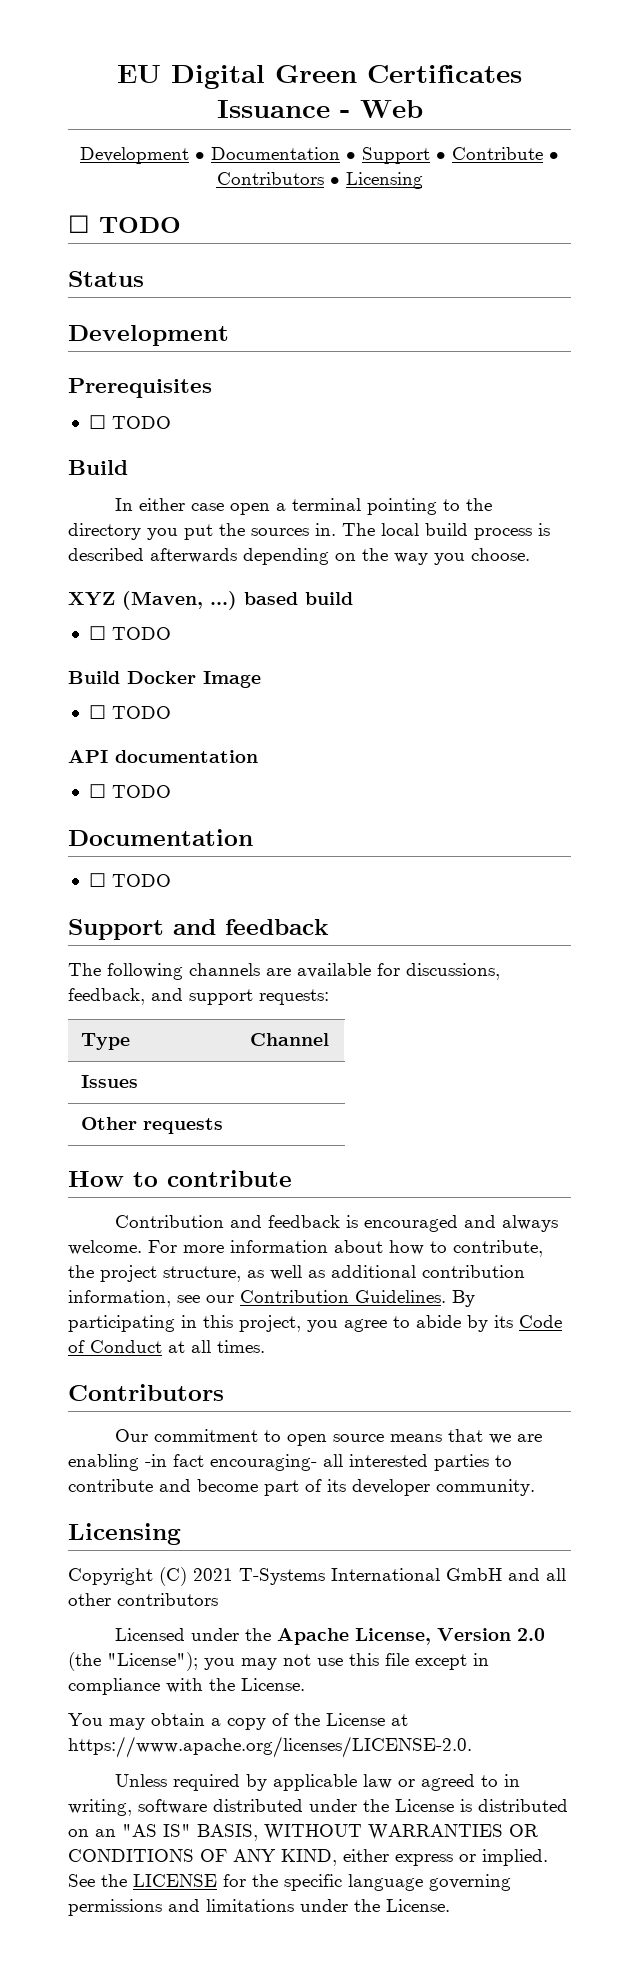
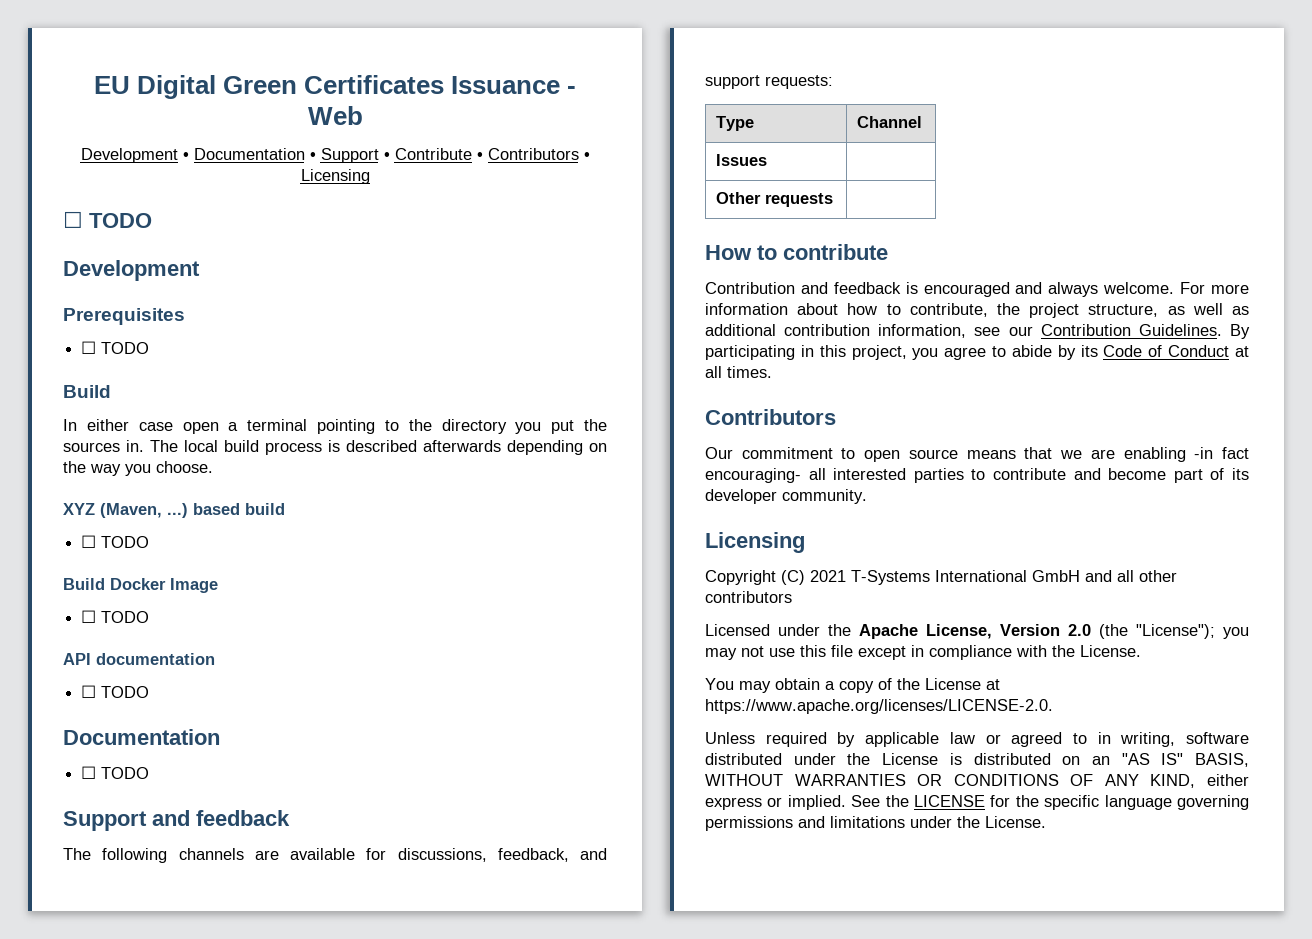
[68,271,144,287] // Status -> (152, 220) none

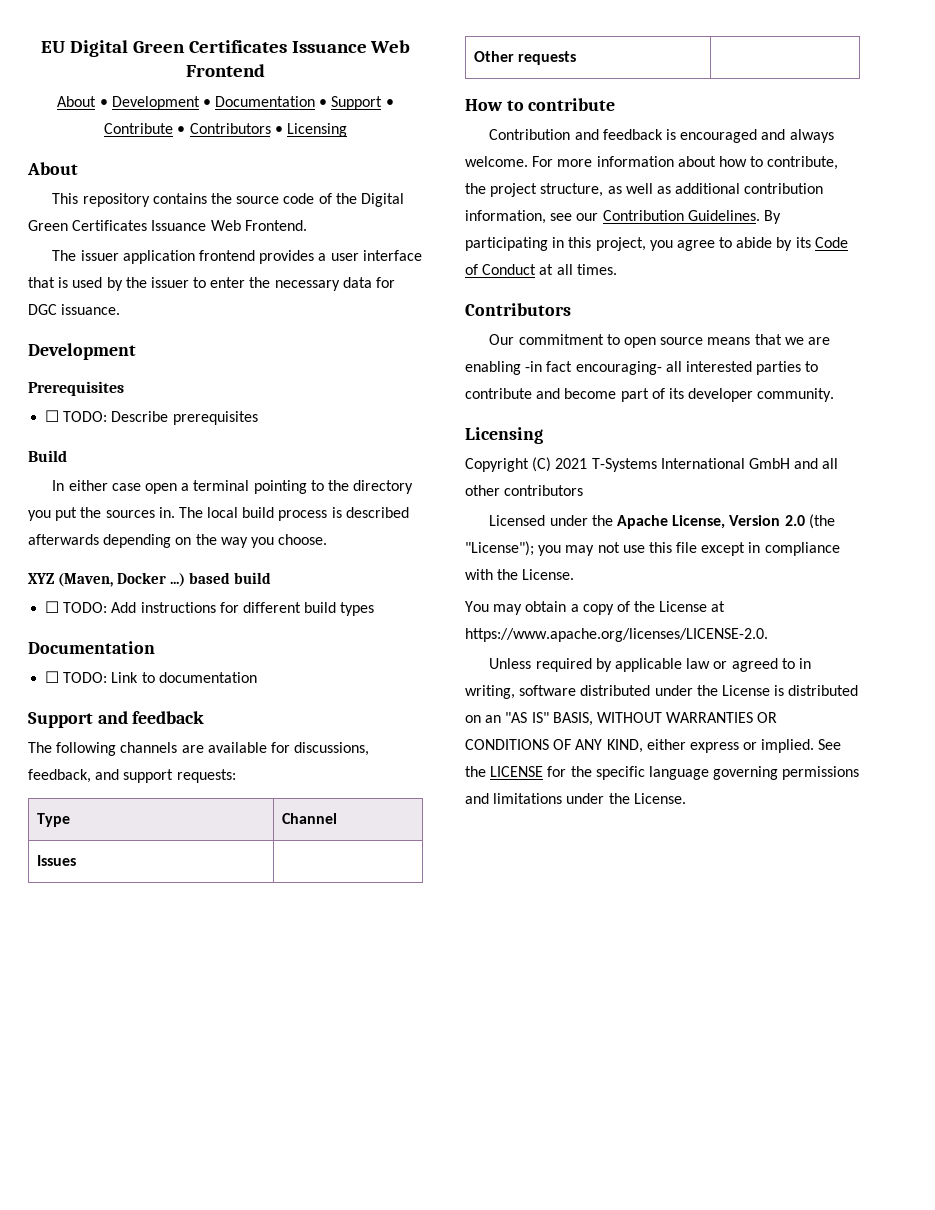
[567,86,577,94] [307,106,363,125] - Web // -> [370,40,411,53] [186,64,265,77] [57,96,108,107] Web Frontend // About •
[63,211,152,228] ☐ TODO -> [27,162,78,175] [52,193,404,207] [28,220,307,231] [52,250,422,264] [28,277,396,291] [28,304,121,315] About // This repository contains the source code of the Digital Green Certificates Issuance Web Frontend. // The issuer application frontend provides a user interface that is used by the issuer to enter the necessary data for DGC issuance.
[101,342,150,354] TODO -> [63,411,258,425] TODO: Describe prerequisites
(162, 510) none -> [117,572,167,584] Docker
[101,536,150,548] [63,578,218,593] [81,610,150,623] [63,653,215,665] [81,685,150,698] [63,729,220,745] [81,766,150,779] TODO // Build Docker Image // ☐ TODO // API documentation // ☐ TODO // Documentation // ☐ TODO -> [63,602,375,616] [28,641,155,654] [45,671,257,683] TODO: Add instructions for different build types // Documentation // ☐ TODO: Link to documentation

